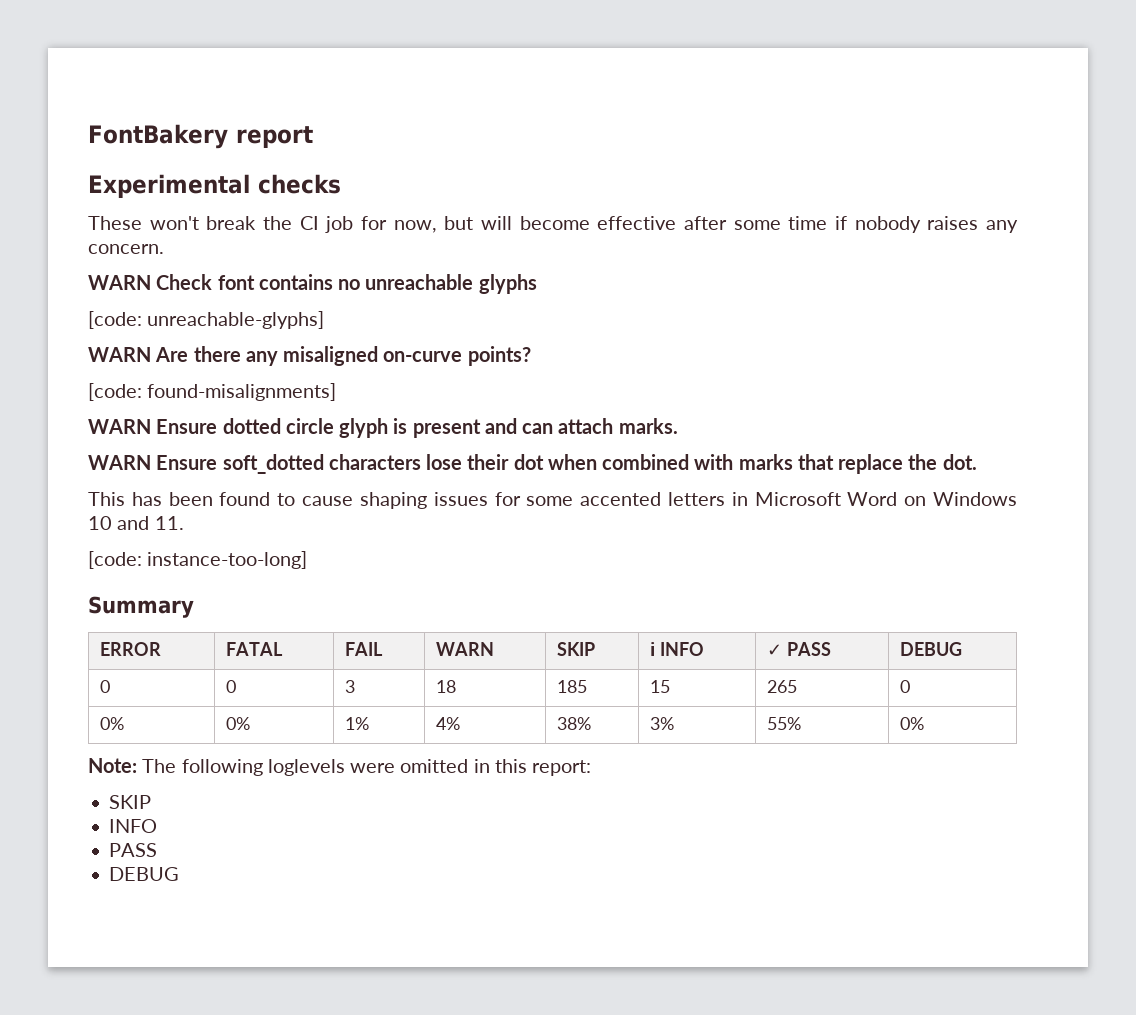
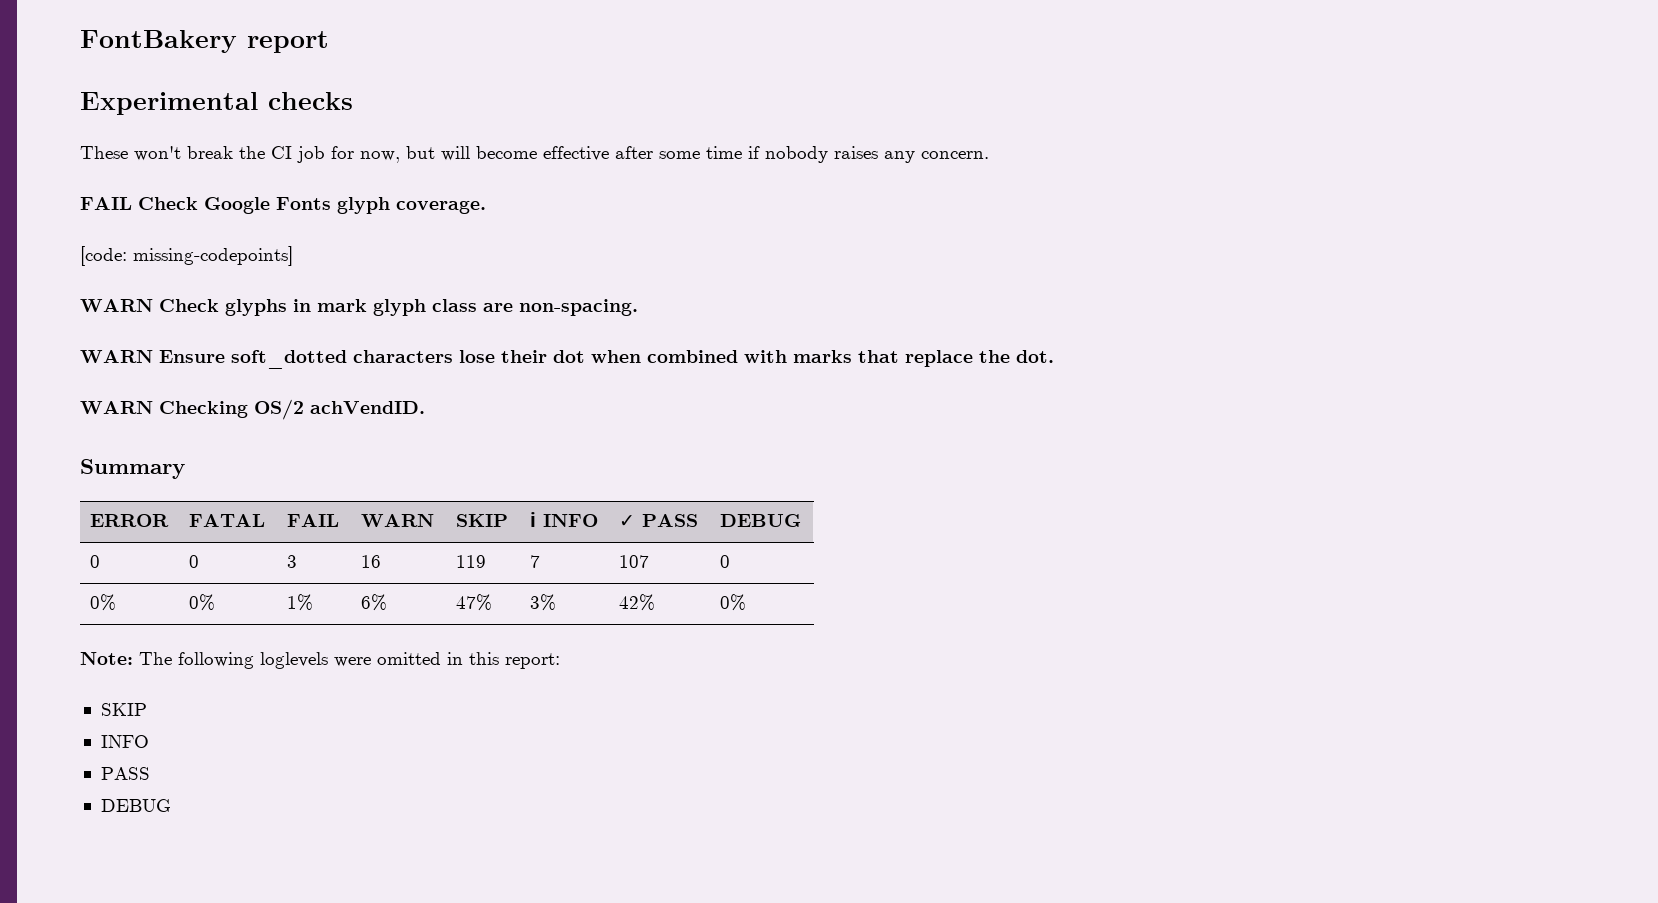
[88,274,537,294] [88,311,325,329] [88,346,531,366] [88,383,337,401] [88,418,678,438] WARN Check font contains no unreachable glyphs // [code: unreachable-glyphs] // WARN Are there any misaligned on-curve points? // [code: found-misalignments] // WARN Ensure dotted circle glyph is present and can attach marks. -> [80,197,486,214] [80,246,293,266] [80,299,638,316] FAIL Check Google Fonts glyph coverage. // [code: missing-codepoints] // WARN Check glyphs in mark glyph class are non-spacing.
[88,492,1017,509] [88,516,184,530] [88,551,308,569] This has been found to cause shaping issues for some accented letters in Microsoft Word on Windows 10 and 11. // [code: instance-too-long] -> [80,399,425,420] WARN Checking OS/2 achVendID.
[435,680,456,693] [556,680,587,693] [649,680,670,693] [766,680,797,693] 18 | 185 | 15 | 265 -> [361,555,382,568] [456,555,487,568] [530,555,541,568] [619,555,650,568] 16 | 119 | 7 | 107
[435,717,460,730] [556,717,591,730] 4% | 38% -> [361,594,388,611] [456,594,493,611] 6% | 47%
[766,717,801,730] 55% -> [619,594,656,611] 42%

